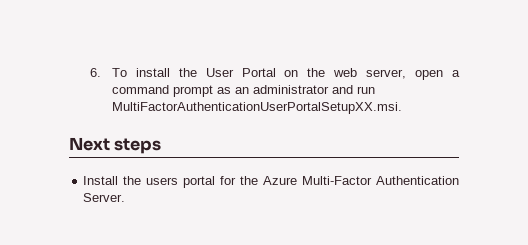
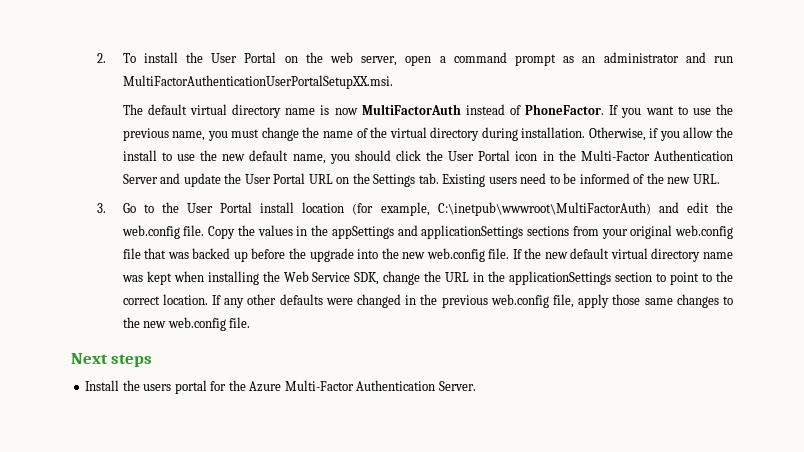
[90,68,102,77] 6. -> [96,53,106,63] 2.
(402, 108) none -> [122,104,733,118] [122,127,733,141] [122,150,733,164] [122,173,720,187] [96,202,733,216] [121,225,734,239] [122,248,734,262] [121,271,733,285] [122,294,733,308] [122,317,251,331] // The default virtual directory name is now MultiFactorAuth instead of PhoneFactor. If you want to use the previous name, you must change the name of the virtual directory during installation. Otherwise, if you allow the install to use the new default name, you should click the User Portal icon in the Multi-Factor Authentication Server and update the User Portal URL on the Settings tab. Existing users need to be informed of the new URL. // 3. Go to the User Portal install location (for example, C:\inetpub\wwwroot\MultiFactorAuth) and edit the web.config file. Copy the values in the appSettings and applicationSettings sections from your original web.config file that was backed up before the upgrade into the new web.config file. If the new default virtual directory name was kept when installing the Web Service SDK, change the URL in the applicationSettings section to point to the correct location. If any other defaults were changed in the previous web.config file, apply those same changes to the new web.config file.

